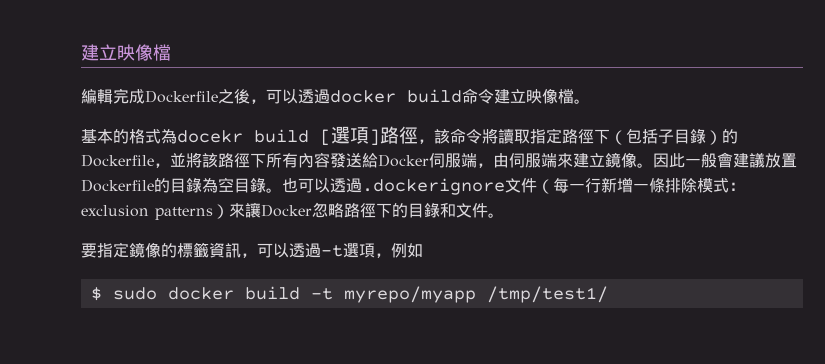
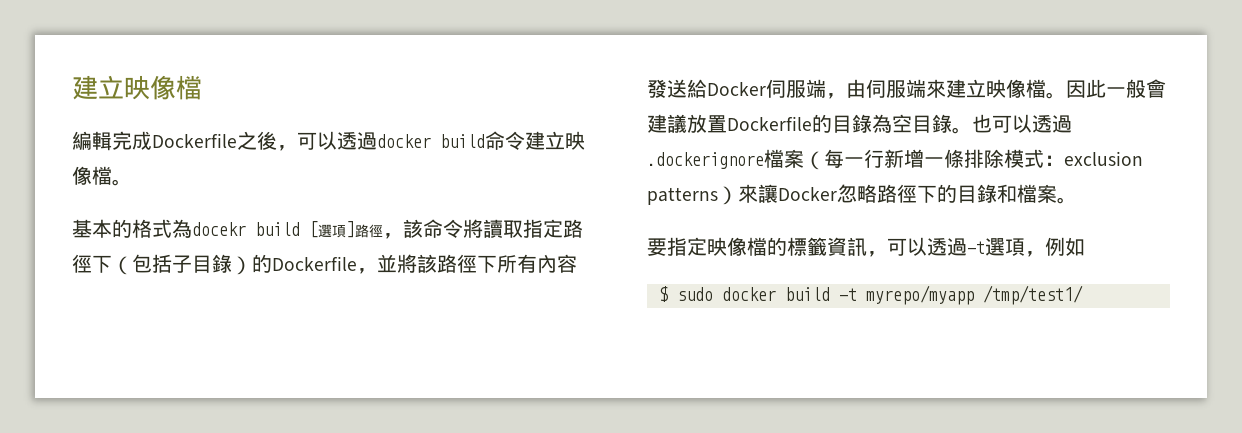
[605,152,637,168] 鏡像 -> [986,79,1046,98] 映像檔
[505,178,537,193] 文件 -> [764,149,804,168] 檔案
[456,203,488,218] 文件 -> [1017,184,1057,203] 檔案
[129,242,161,258] 鏡像 -> [707,237,767,256] 映像檔

